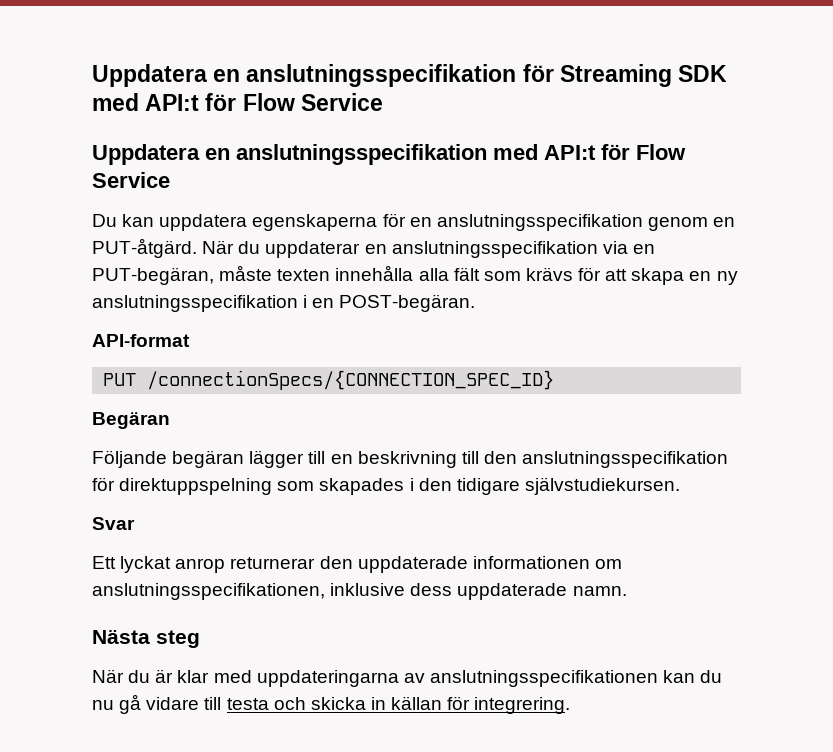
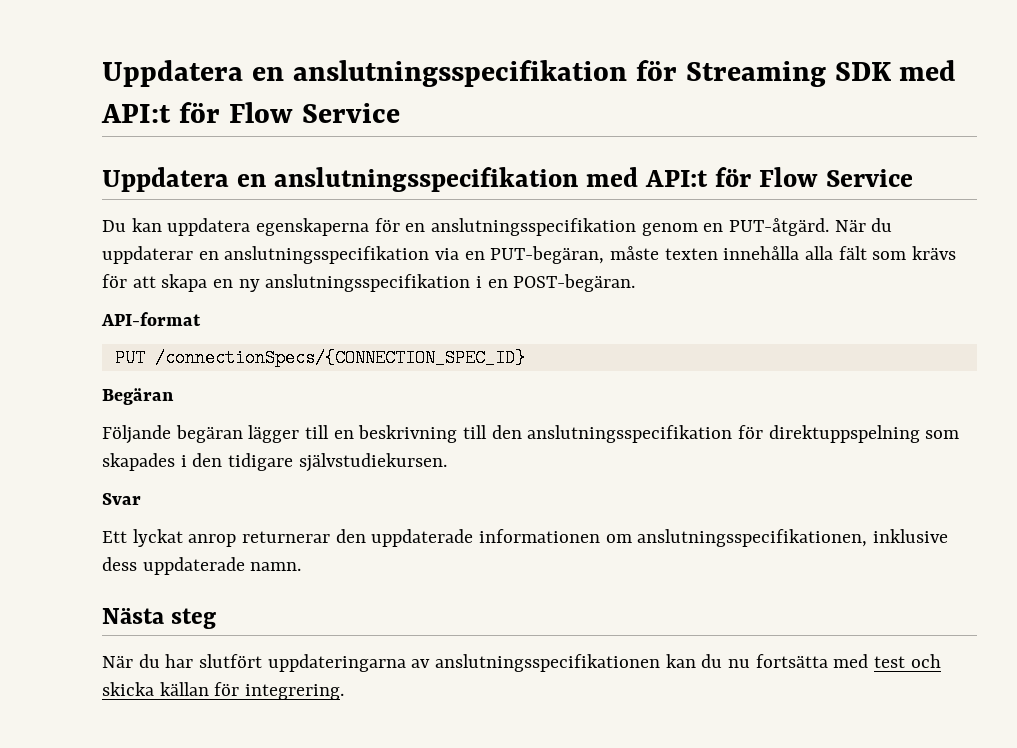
[155,669,252,683] är klar med -> [165,654,263,668] har slutfört
[119,694,269,714] gå vidare till testa -> [755,654,906,668] fortsätta med test
[370,697,386,710] in -> (154, 689) none

